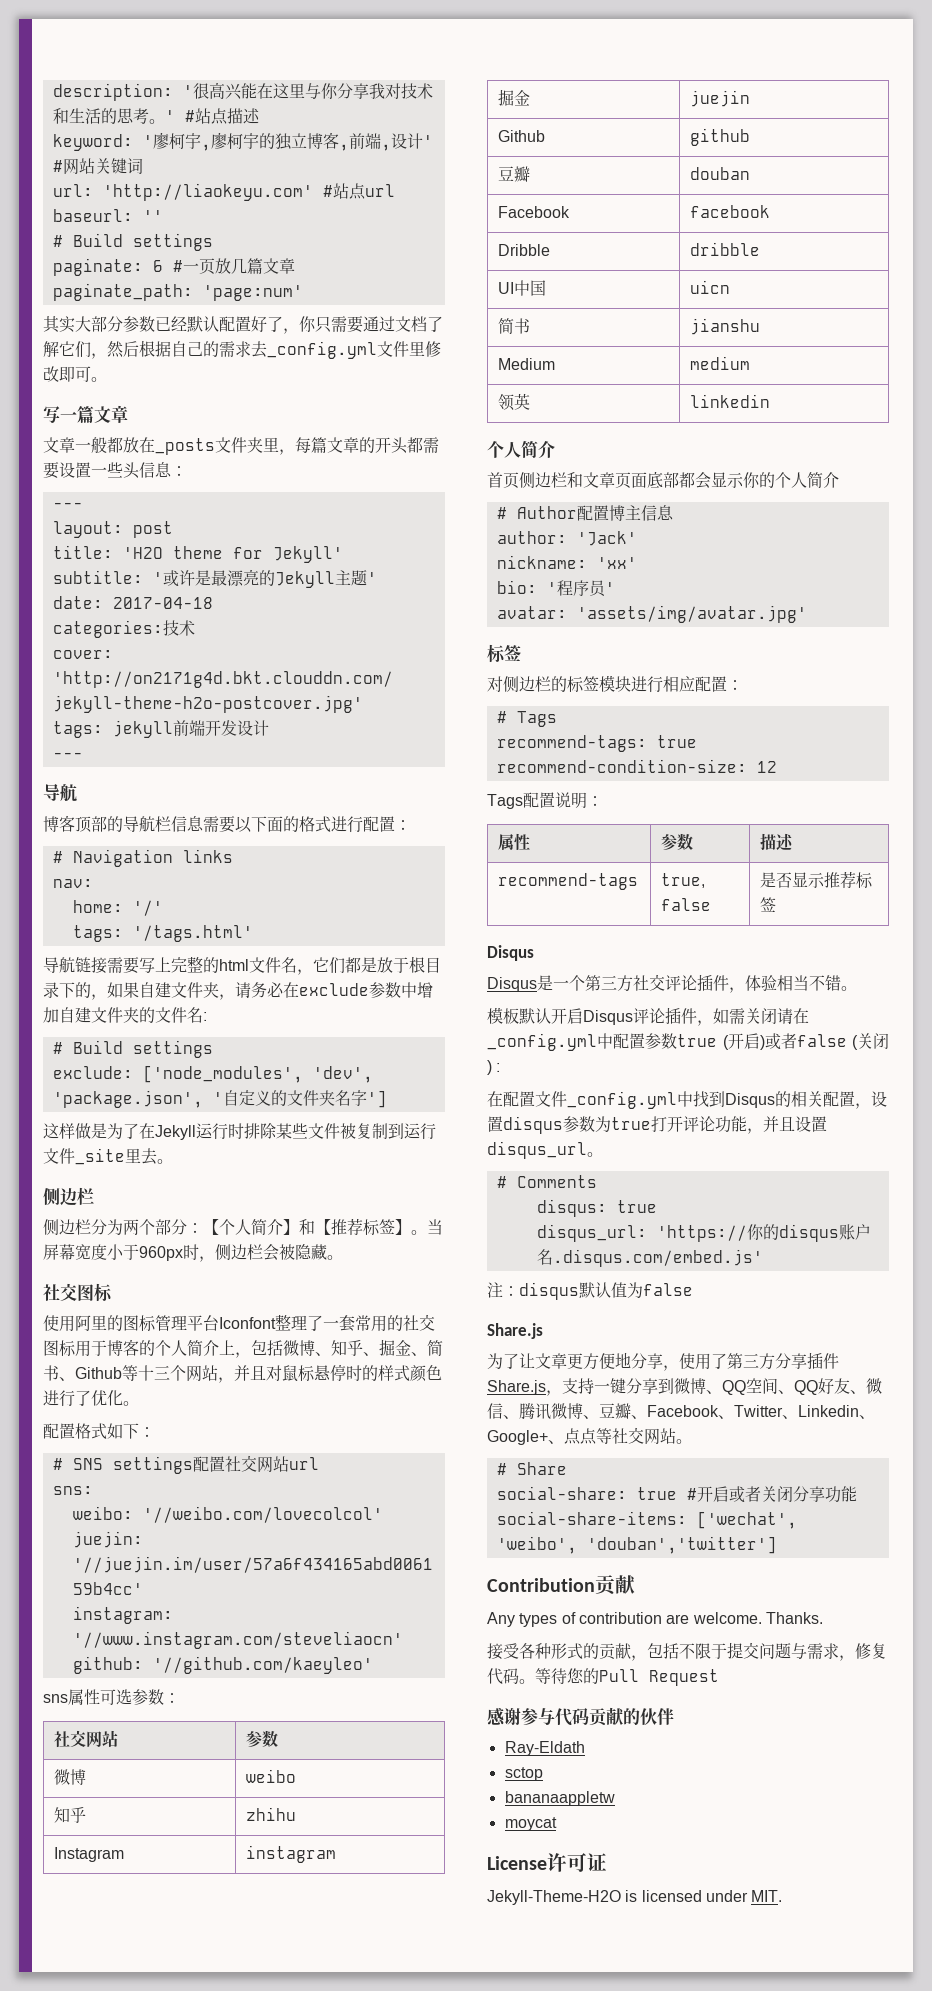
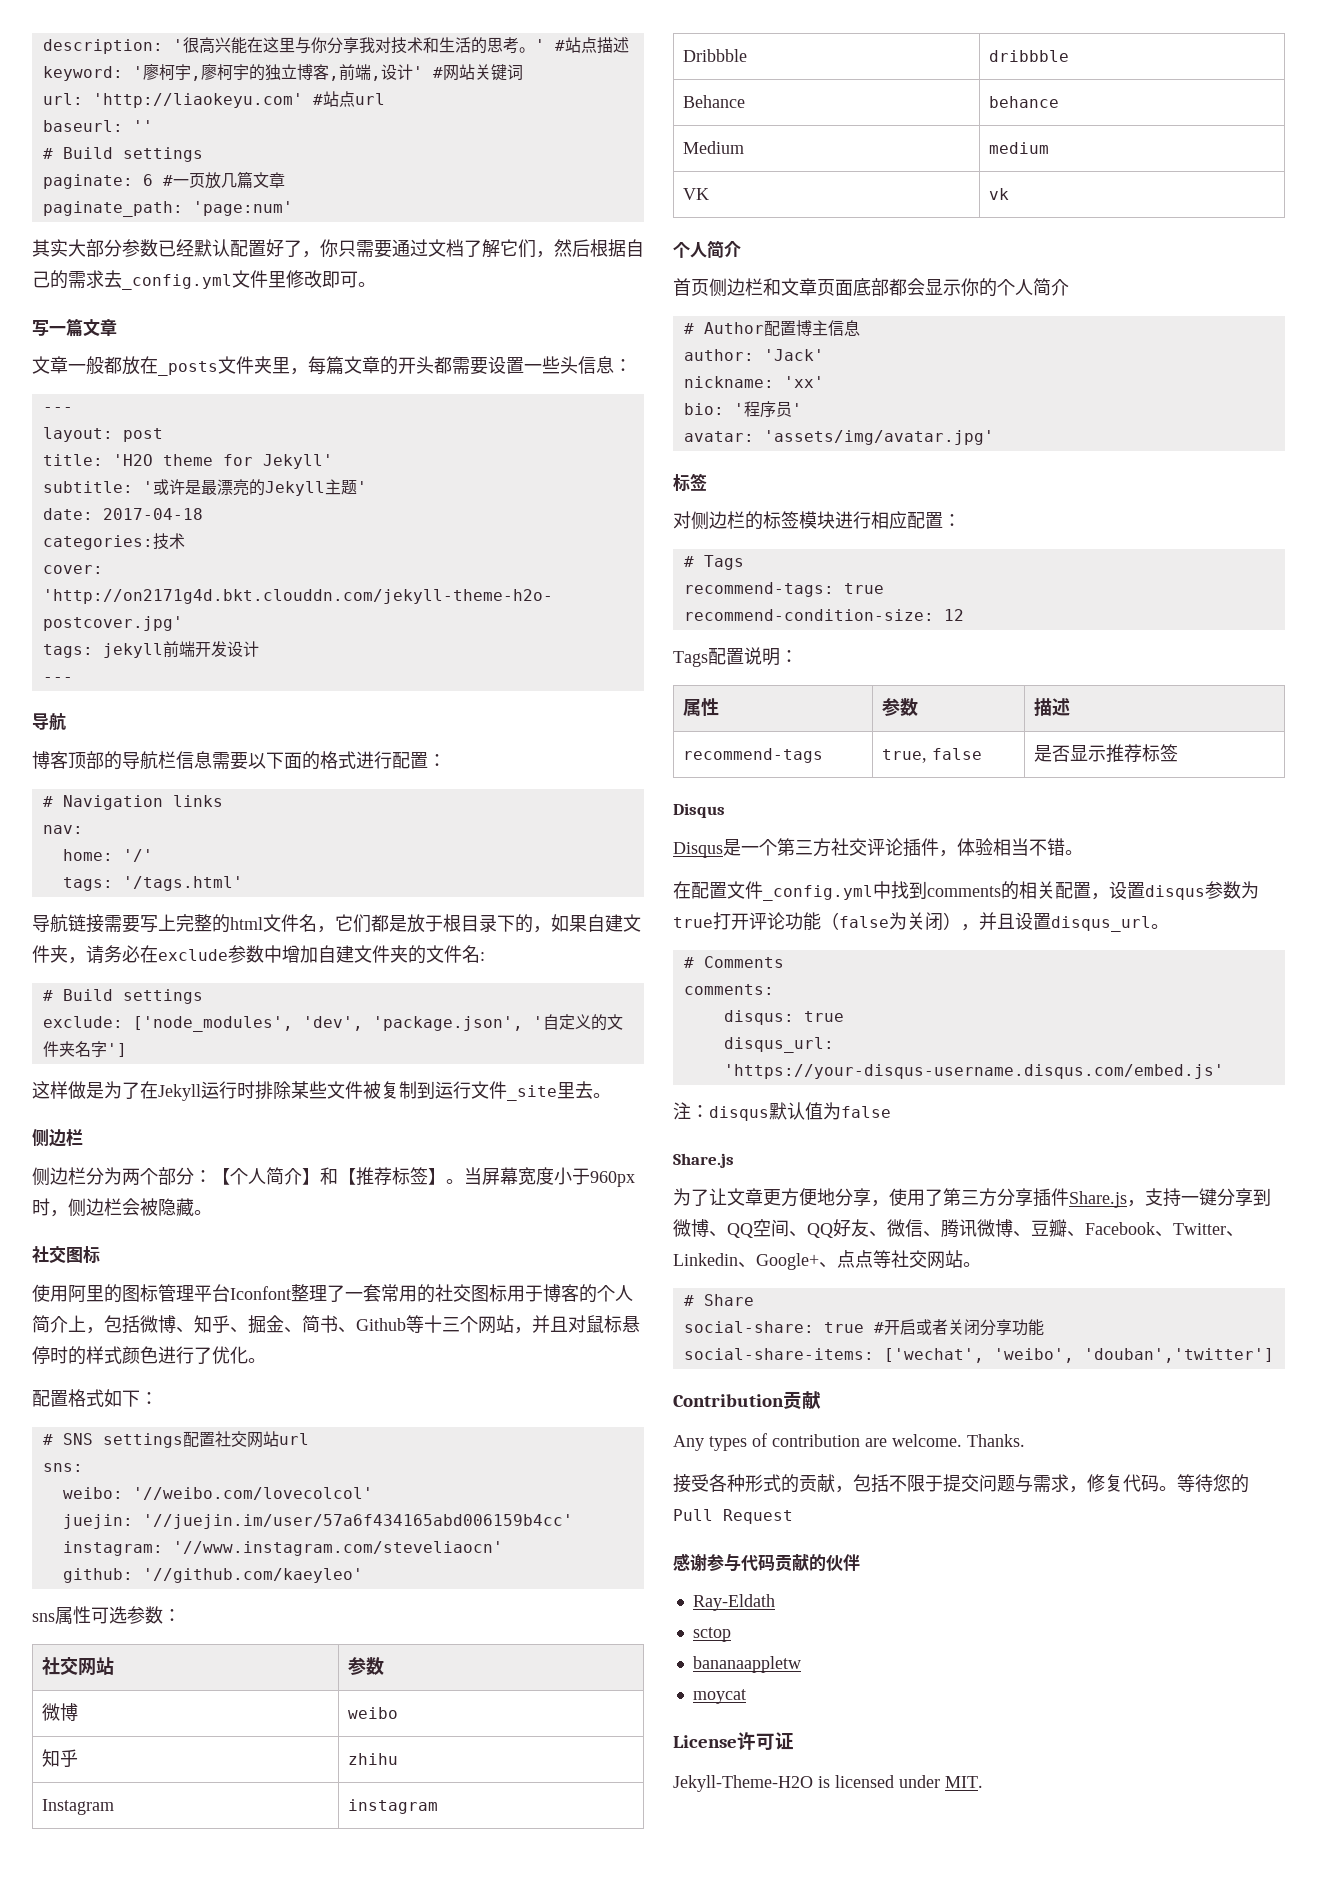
[498,89,531,106] [690,90,751,107] [498,130,546,142] [690,128,751,146] [498,166,531,182] [690,167,751,180] [498,206,571,218] [690,205,771,218] [498,244,551,256] [690,242,761,256] [498,280,547,296] [690,280,731,294] [498,318,531,334] [690,318,761,335] 掘金 | juejin // Github | github // 豆瓣 | douban // Facebook | facebook // Dribble | dribble // UI中国 | uicn // 简书 | jianshu -> [683,49,748,62] [989,50,1070,62] [683,95,746,108] [989,96,1060,108] Dribbble | dribbble // Behance | behance
[498,393,531,411] [690,394,771,408] 领英 | linkedin -> [683,188,710,200] [989,188,1010,200] VK | vk
[487,1007,809,1026] [487,1033,889,1051] [487,1060,501,1075] // 模板默认开启Disqus评论插件，如需关闭请在_config.yml中配置参数true (开启)或者false (关闭) : -> (1083, 852) none
[725,1093,775,1108] Disqus -> [927,886,1001,897] comments
(747, 1124) none -> [821,912,961,931] （false为关闭）
(597, 1181) none -> [683,984,774,995] // comments:
[656,1224,871,1242] [536,1249,763,1267] 'https://你的disqus账户名.disqus.com/embed.js' -> [723,1064,1224,1079] 'https://your-disqus-username.disqus.com/embed.js'

